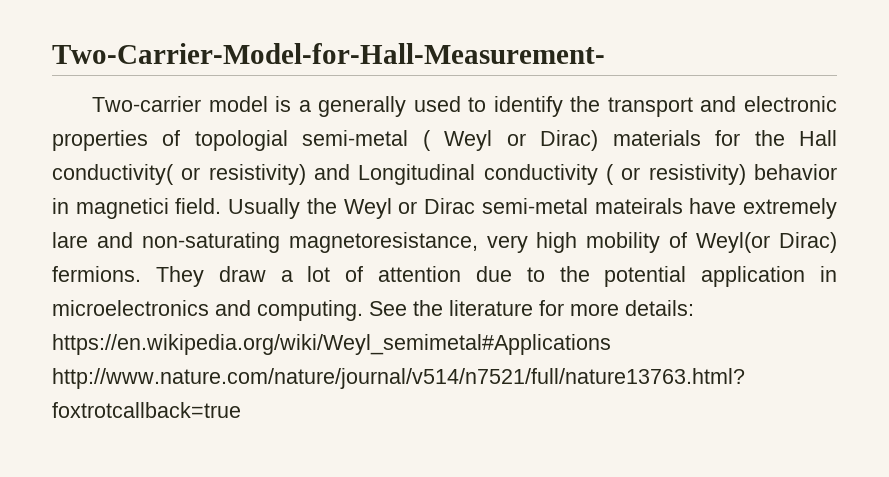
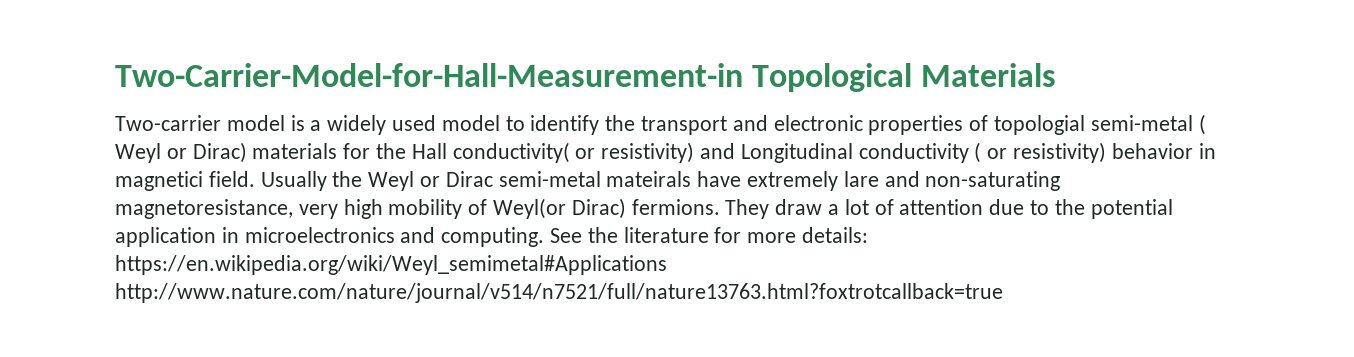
[52,43,605,64] Two-Carrier-Model-for-Hall-Measurement- -> [115,63,1057,92] Two-Carrier-Model-for-Hall-Measurement-in Topological Materials
[318,96,461,117] generally used -> [327,115,500,135] widely used model

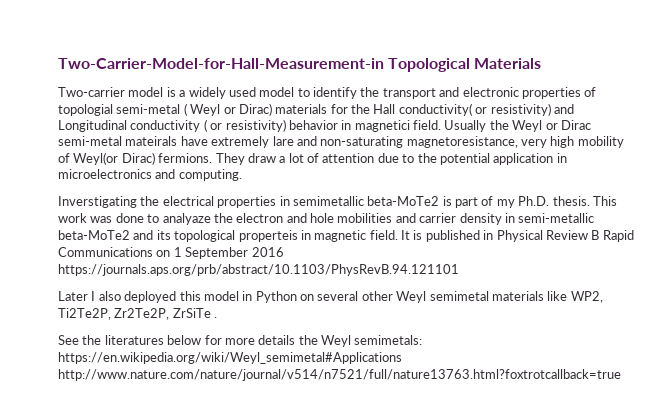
[550,227,869,243] See the literature for more details: -> [58,196,617,208] [58,213,595,225] [58,230,634,242] [58,247,284,259] [58,264,459,276] [58,291,603,303] [58,308,218,320] [58,335,423,347] // Inverstigating the electrical properties in semimetallic beta-MoTe2 is part of my Ph.D. thesis. This work was done to analyaze the electron and hole mobilities and carrier density in semi-metallic beta-MoTe2 and its topological properteis in magnetic field. It is published in Physical Review B Rapid Communications on 1 September 2016 https://journals.aps.org/prb/abstract/10.1103/PhysRevB.94.121101 // Later I also deployed this model in Python on several other Weyl semimetal materials like WP2, Ti2Te2P, Zr2Te2P, ZrSiTe . // See the literatures below for more details the Weyl semimetals:

